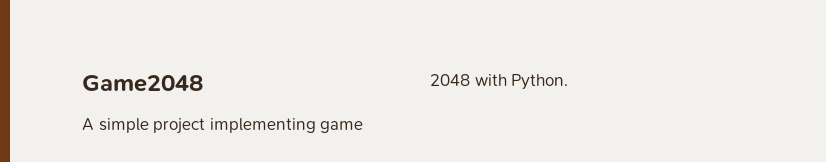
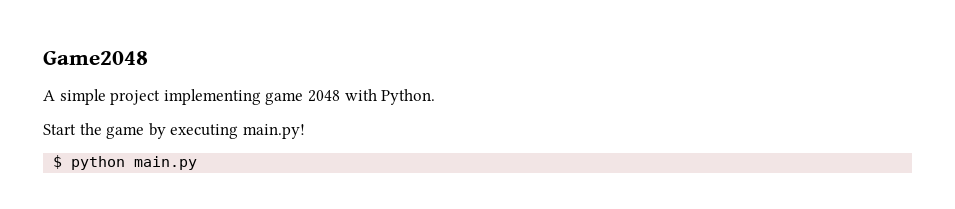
(569, 82) none -> [43,123,305,139] [53,155,198,170] // Start the game by executing main.py! // $ python main.py

